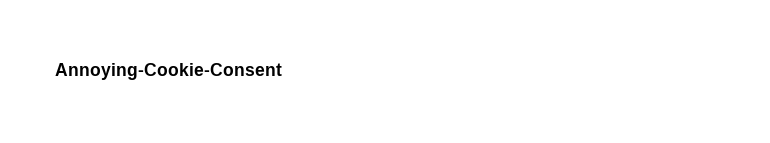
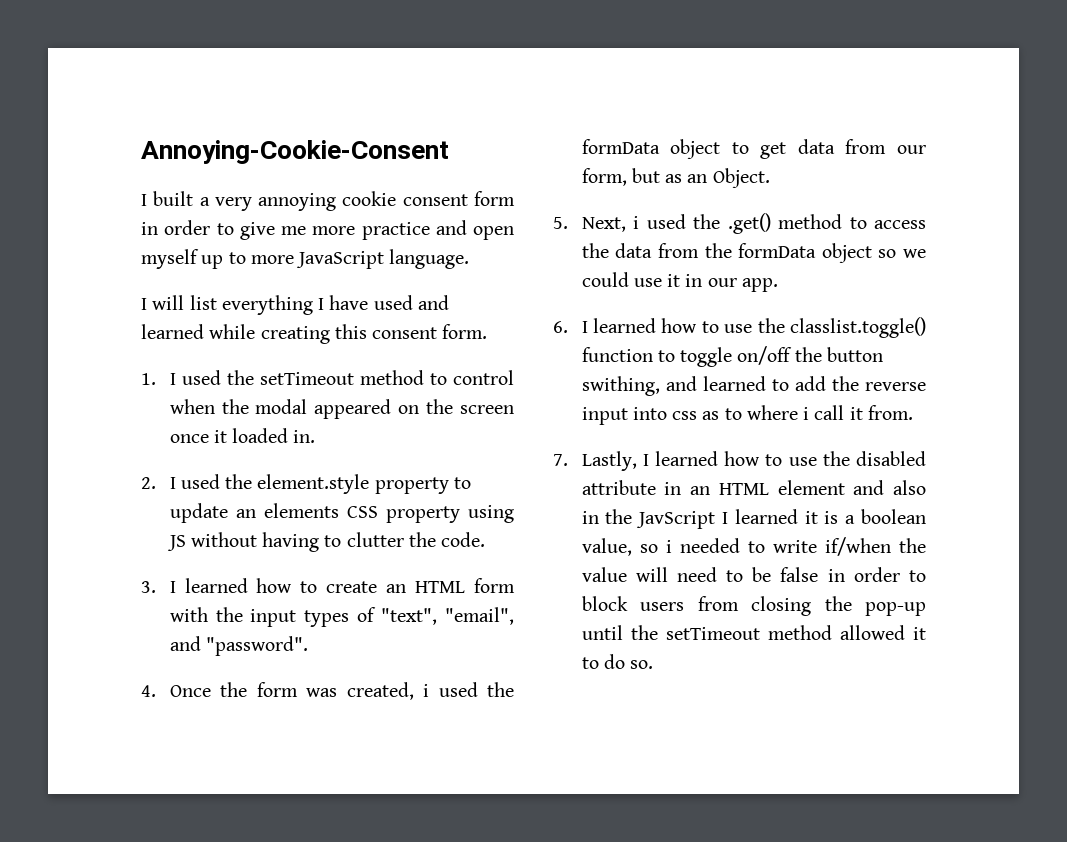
(282, 71) none -> [141,191,515,211] [141,220,514,240] [141,249,470,269] [141,295,449,315] [141,324,488,344] [141,370,514,385] [169,399,514,419] [169,428,316,443] [141,474,471,494] [169,503,514,523] [166,532,486,552] [141,578,515,593] [169,607,514,627] [169,636,308,656] [141,682,514,700] [581,139,926,159] [581,168,770,188] [553,213,926,234] [581,243,926,263] [581,272,778,292] [553,317,926,338] [581,346,883,367] [581,376,926,396] [581,405,913,425] [553,451,926,471] [581,480,926,495] [581,509,926,529] [581,537,926,556] [581,567,926,582] [581,596,926,616] [581,625,926,640] [581,654,654,669] // I built a very annoying cookie consent form in order to give me more practice and open myself up to more JavaScript language. // I will list everything I have used and learned while creating this consent form. // 1. I used the setTimeout method to control when the modal appeared on the screen once it loaded in. // 2. I used the element.style property to update an elements CSS property using JS without having to clutter the code. // 3. I learned how to create an HTML form with the input types of "text", "email", and "password". // 4. Once the form was created, i used the formData object to get data from our form, but as an Object. // 5. Next, i used the .get() method to access the data from the formData object so we could use it in our app. // 6. I learned how to use the classlist.toggle() function to toggle on/off the button swithing, and learned to add the reverse input into css as to where i call it from. // 7. Lastly, I learned how to use the disabled attribute in an HTML element and also in the JavScript I learned it is a boolean value, so i needed to write if/when the value will need to be false in order to block users from closing the pop-up until the setTimeout method allowed it to do so.

